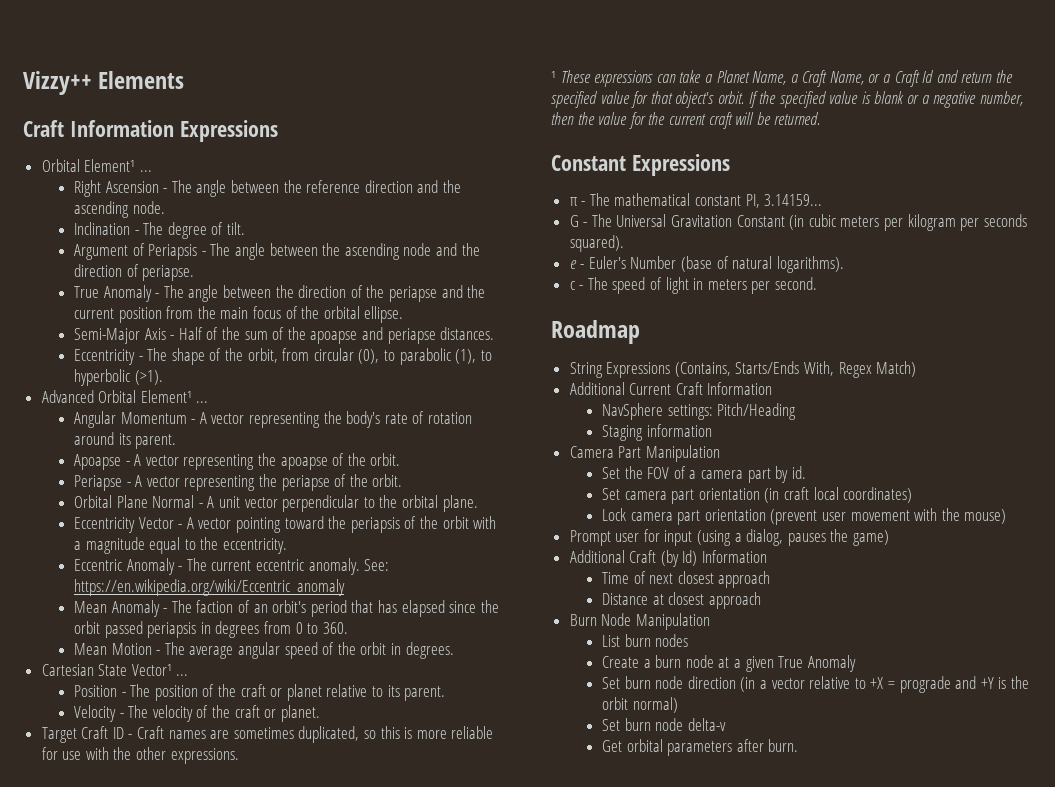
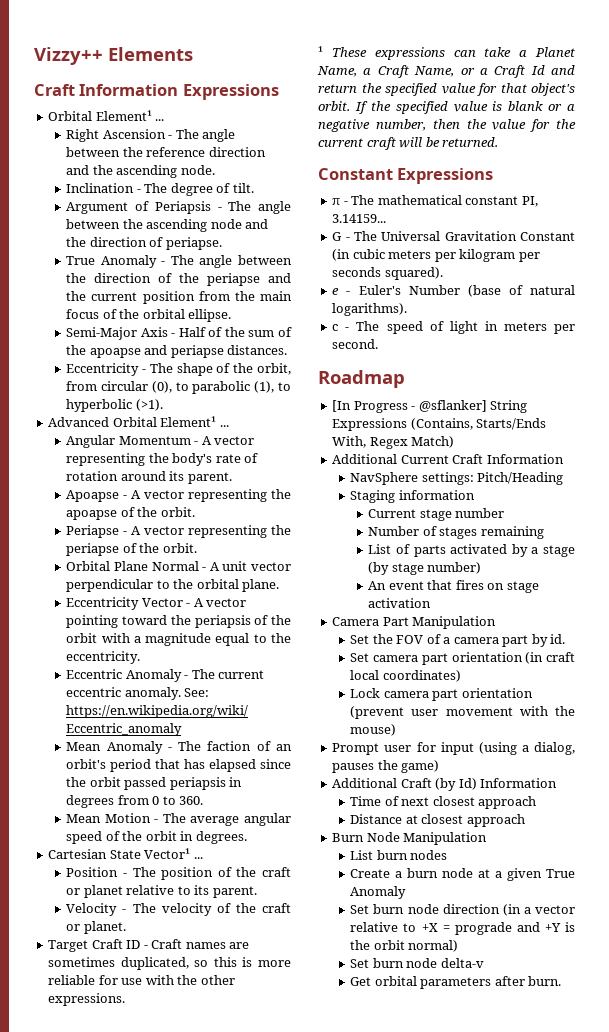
(640, 332) none -> [332,400,487,413] [In Progress - @sflanker]
(712, 430) none -> [368,508,505,521] [368,526,544,539] [368,544,575,557] [368,562,482,575] [368,580,539,593] [368,598,432,608] // Current stage number // Number of stages remaining // List of parts activated by a stage (by stage number) // An event that fires on stage activation

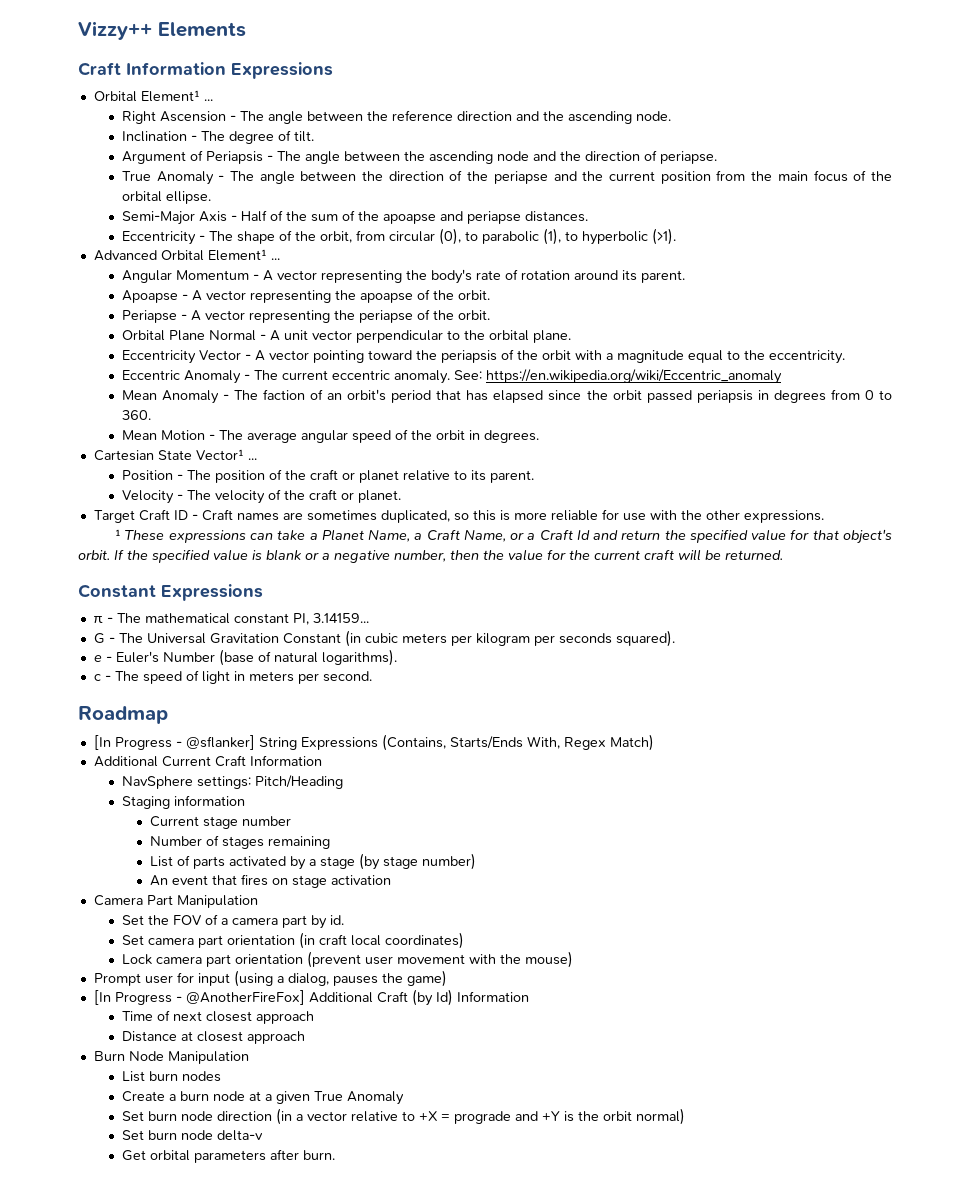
(440, 766) none -> [93,990,305,1005] [In Progress - @AnotherFireFox]

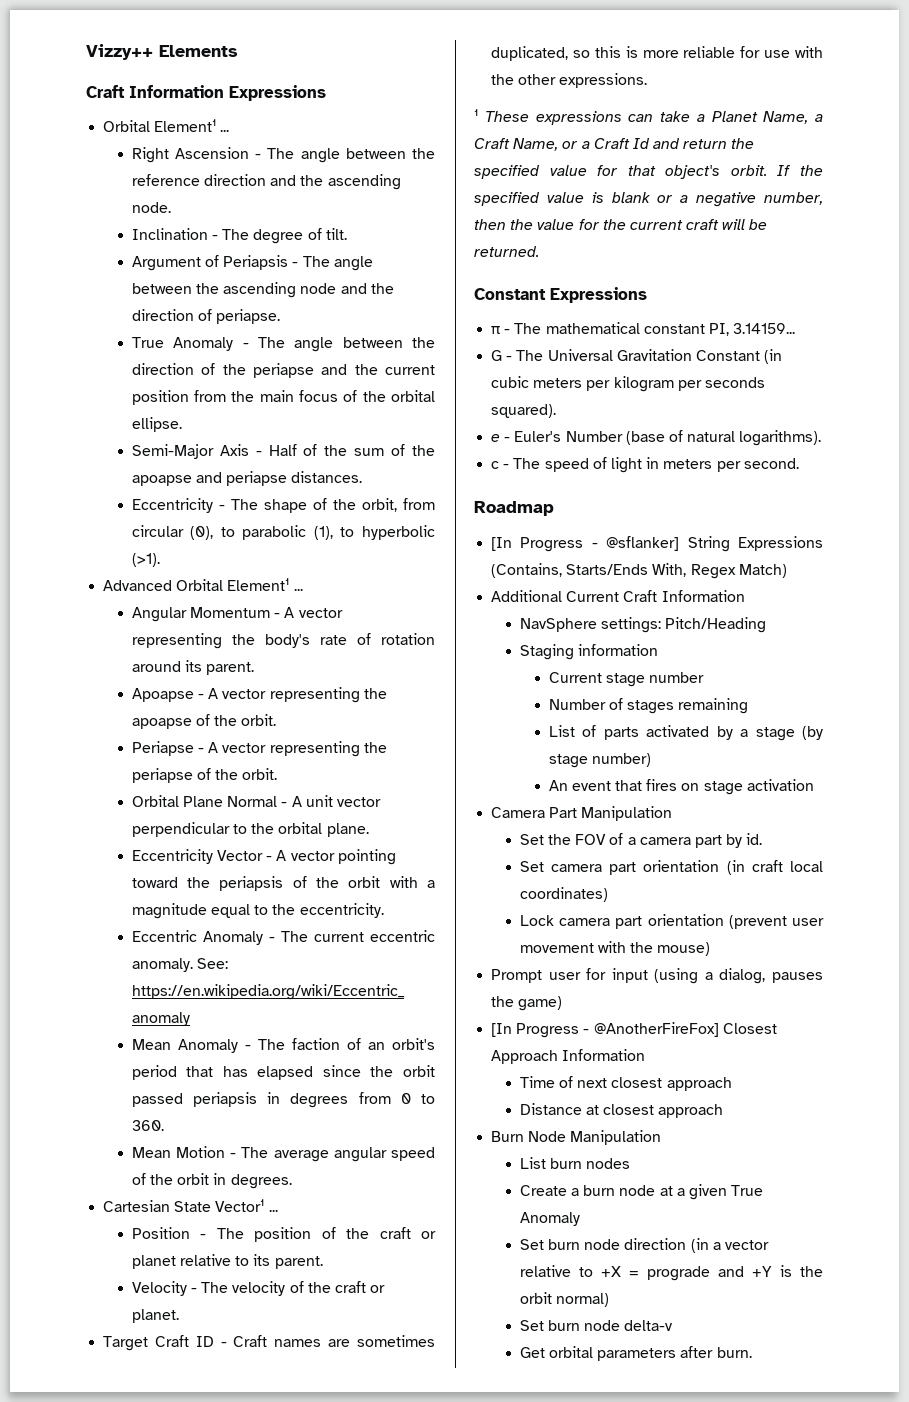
[308,989,453,1006] Additional Craft (by Id) -> [722,1023,777,1034] [491,1050,559,1064] Closest Approach

